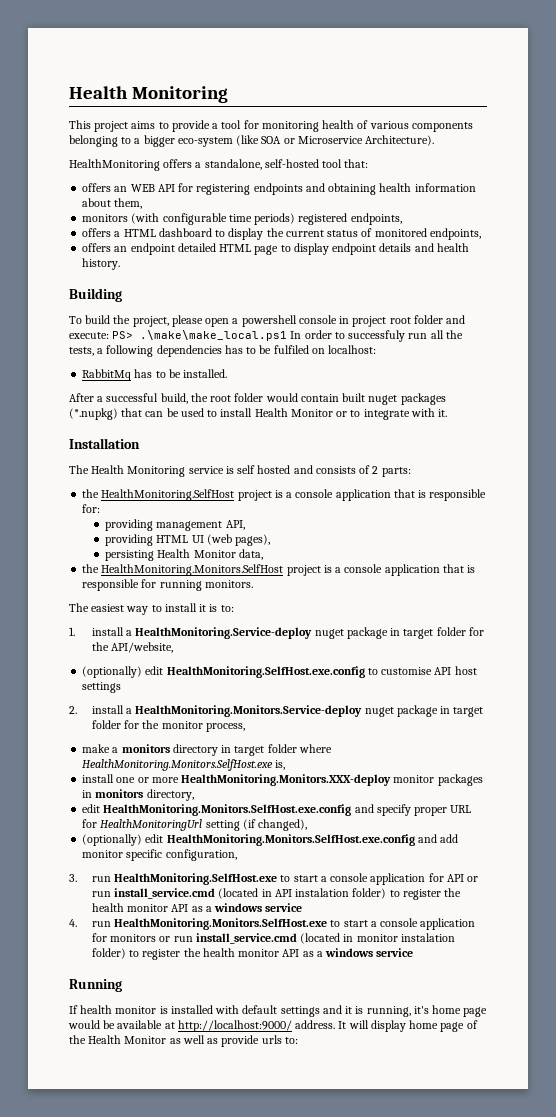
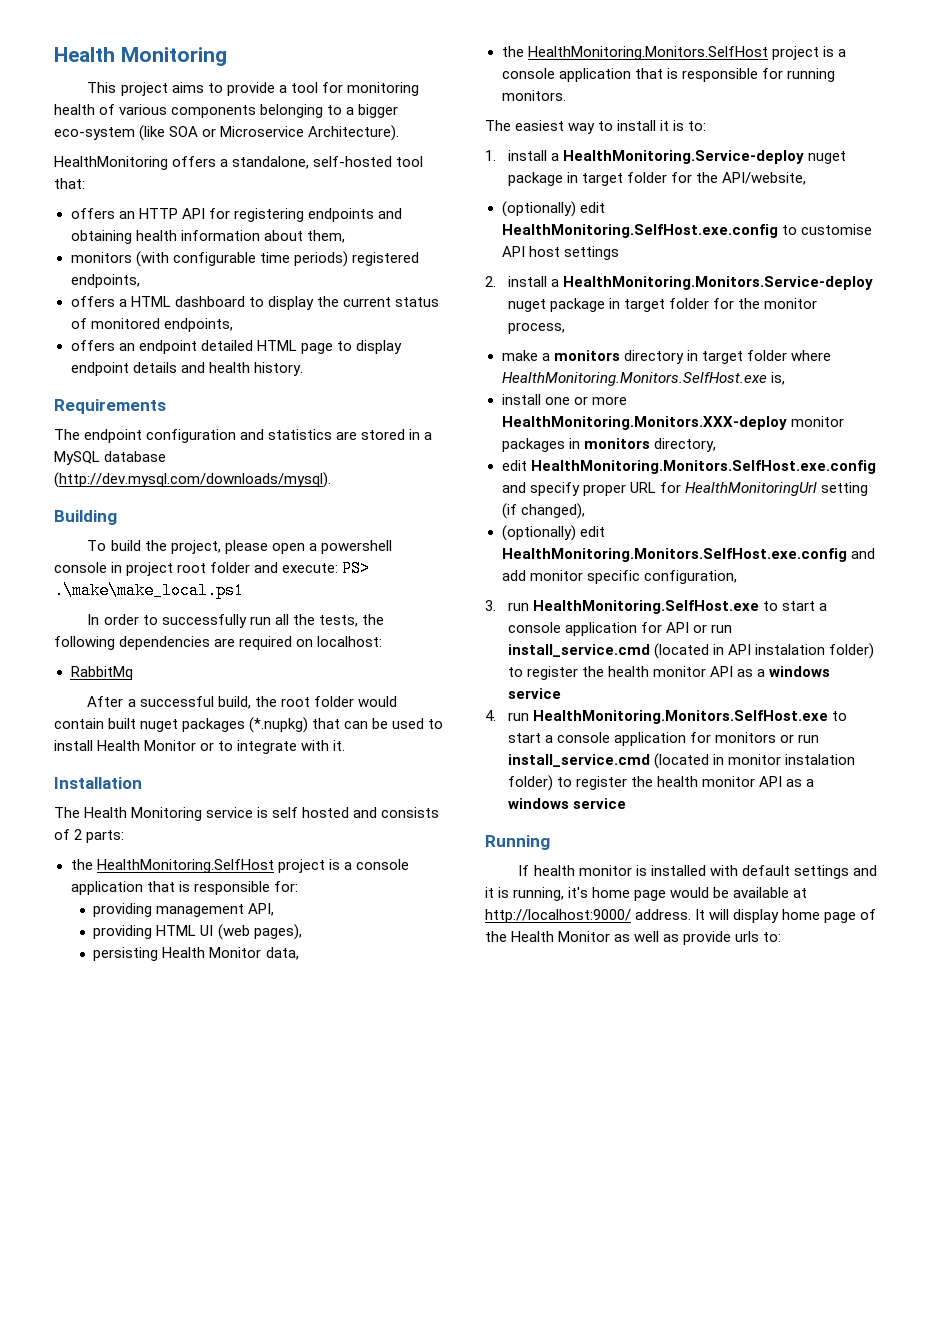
[130,184,155,192] WEB -> [138,208,178,219] HTTP
(121, 264) none -> [54,399,166,414] [54,429,433,443] [54,451,167,465] [54,472,331,488] // Requirements // The endpoint configuration and statistics are stored in a MySQL database (http://dev.mysql.com/downloads/mysql).
(288, 335) none -> (244, 590) //
[348,330,406,342] successfuly -> [161,614,247,628] successfully
[97,348,104,354] a -> [361,614,384,625] the
[224,345,309,354] has to be fulfiled -> [214,636,293,650] are required
[134,369,228,378] has to be installed. -> (133, 673) none

